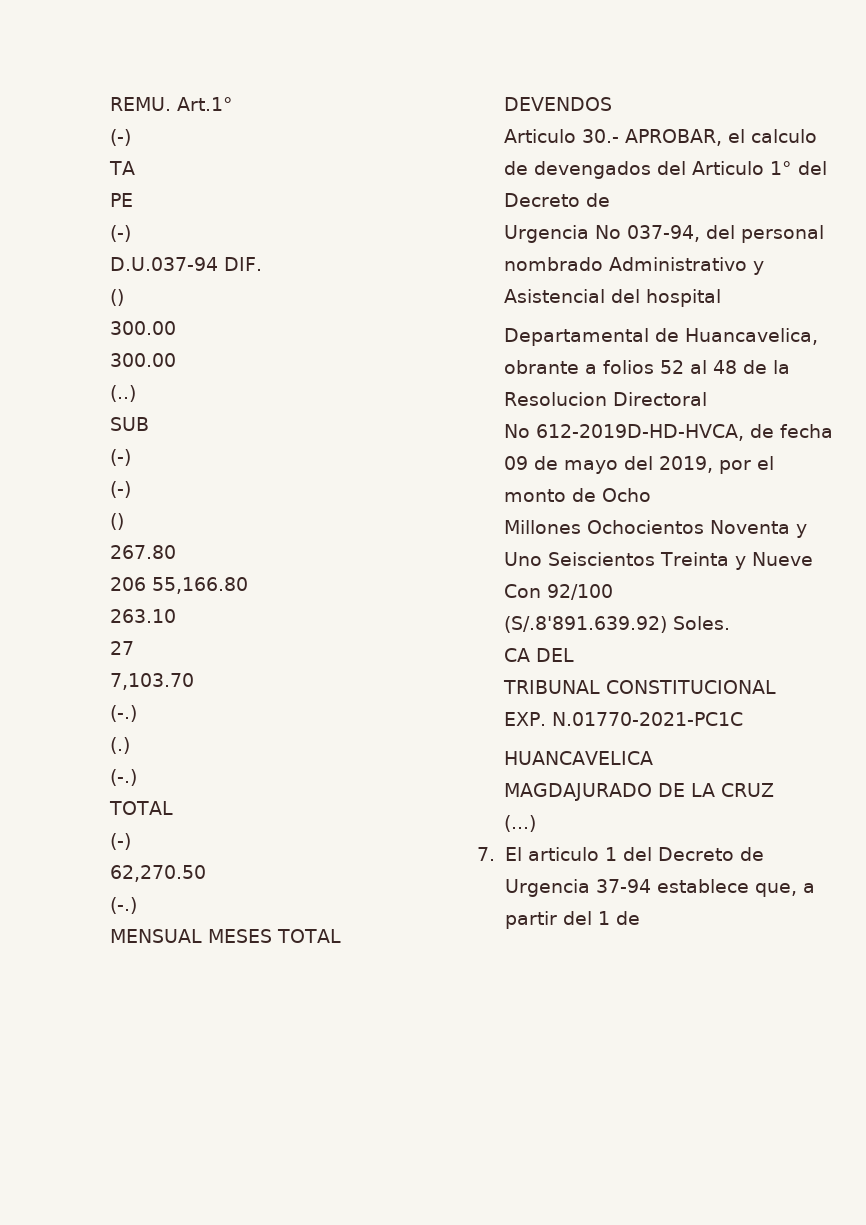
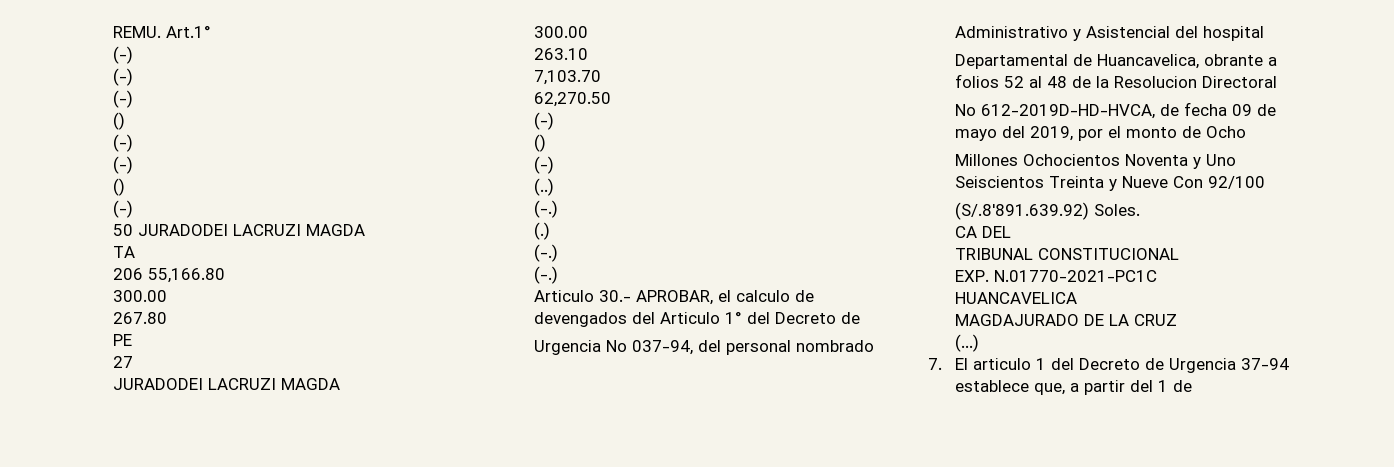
[108,161,135,175] [109,193,133,207] [109,225,131,242] [109,257,262,271] [109,289,124,306] [109,321,176,335] [109,353,176,367] [109,385,136,402] [109,417,149,431] [109,449,131,466] [109,481,131,498] [109,513,124,530] [109,545,176,559] [109,577,248,594] [109,609,176,623] [109,641,134,655] [109,673,194,690] [109,705,137,722] [109,737,130,754] [109,769,137,786] [108,801,173,815] [109,833,131,850] [109,865,206,882] [109,897,137,914] [109,929,341,943] [503,97,612,111] TA // PE // (-) // D.U.037-94 DIF. // () // 300.00 // 300.00 // (..) // SUB // (-) // (-) // () // 267.80 // 206 55,166.80 // 263.10 // 27 // 7,103.70 // (-.) // (.) // (-.) // TOTAL // (-) // 62,270.50 // (-.) // MENSUAL MESES TOTAL DEVENDOS -> [113,68,134,86] [113,90,134,108] [113,112,126,130] [113,134,134,152] [113,156,134,174] [113,178,126,196] [113,200,134,218] [113,224,366,236] [113,246,136,258] [113,268,226,283] [113,290,168,302] [113,312,168,324] [113,334,133,346] [113,356,134,368] [113,378,341,390] [534,26,589,38] [534,48,589,60] [534,70,602,85] [534,92,612,107] [534,112,555,130] [534,134,547,152] [534,156,555,174] [534,178,555,196] [534,200,559,218] [534,222,551,240] [534,244,559,262] [534,266,559,284] (-) // (-) // () // (-) // (-) // () // (-) // 50 JURADODEI LACRUZI MAGDA // TA // 206 55,166.80 // 300.00 // 267.80 // PE // 27 // JURADODEI LACRUZI MAGDA // 300.00 // 263.10 // 7,103.70 // 62,270.50 // (-) // () // (-) // (..) // (-.) // (.) // (-.) // (-.)

